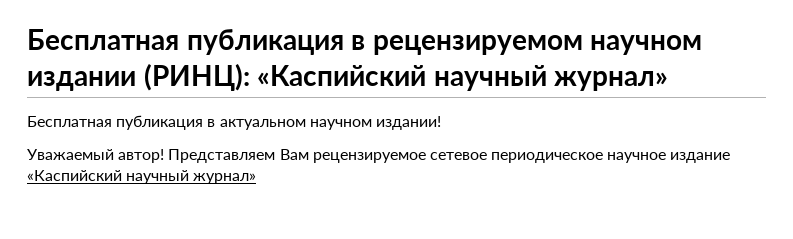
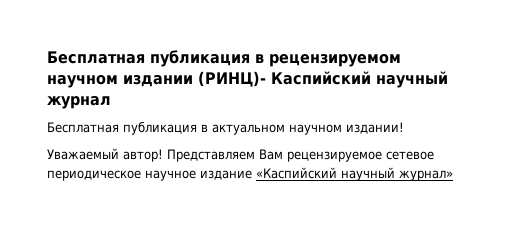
[143,64,669,91] (РИНЦ): «Каспийский научный журнал» -> [198,71,448,88] [47,96,111,109] (РИНЦ)- Каспийский научный журнал

